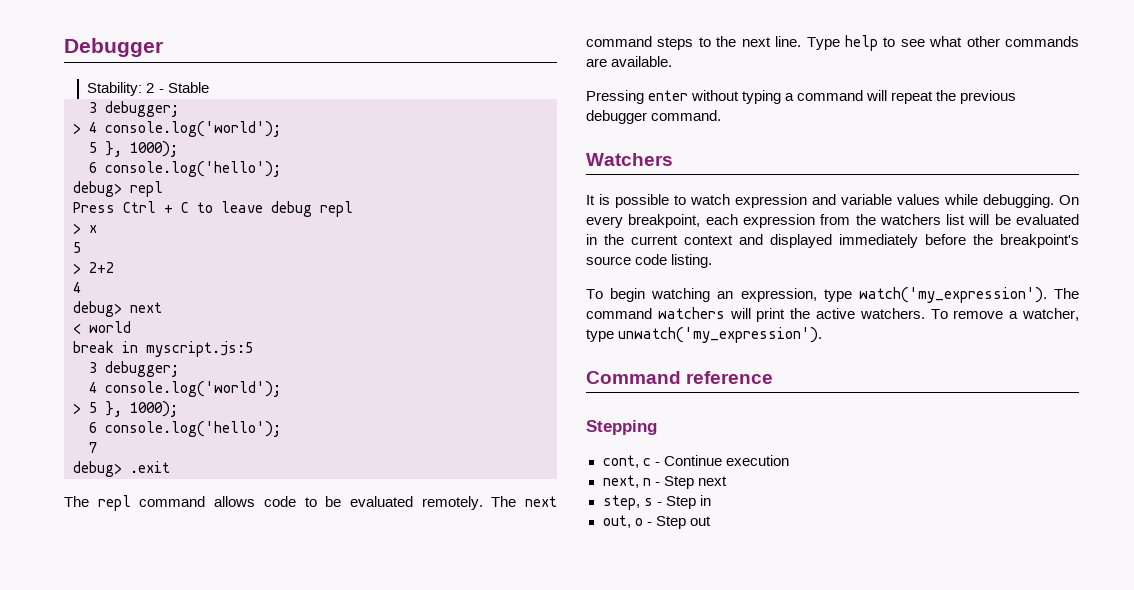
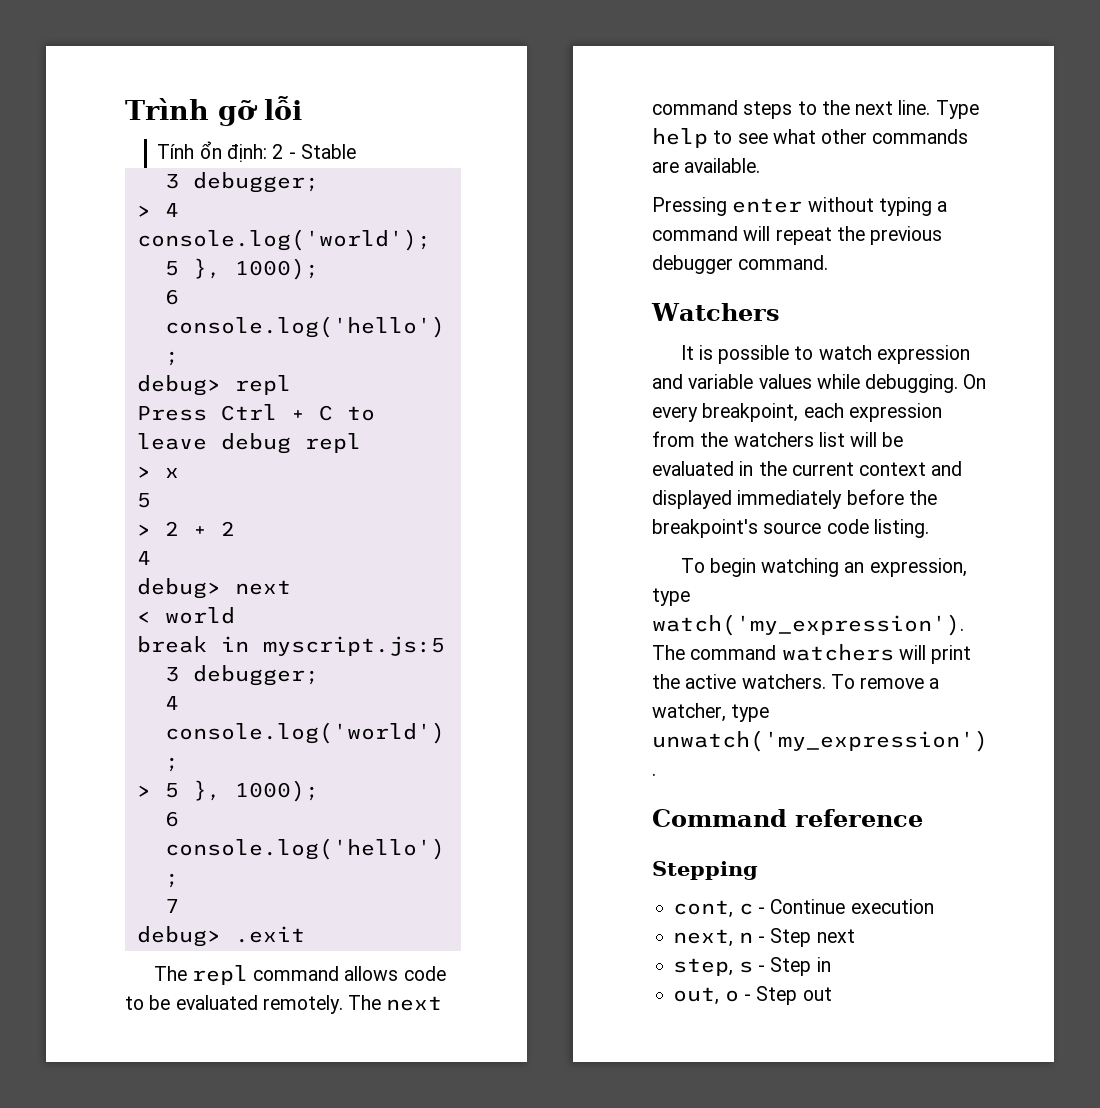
[64,38,163,57] [87,82,143,96] Debugger // Stability: -> [125,96,302,126] [157,141,268,162] Trình gỡ lỗi // Tính ổn định:
[89,262,114,273] 2+2 -> [164,521,235,536] 2 + 2

